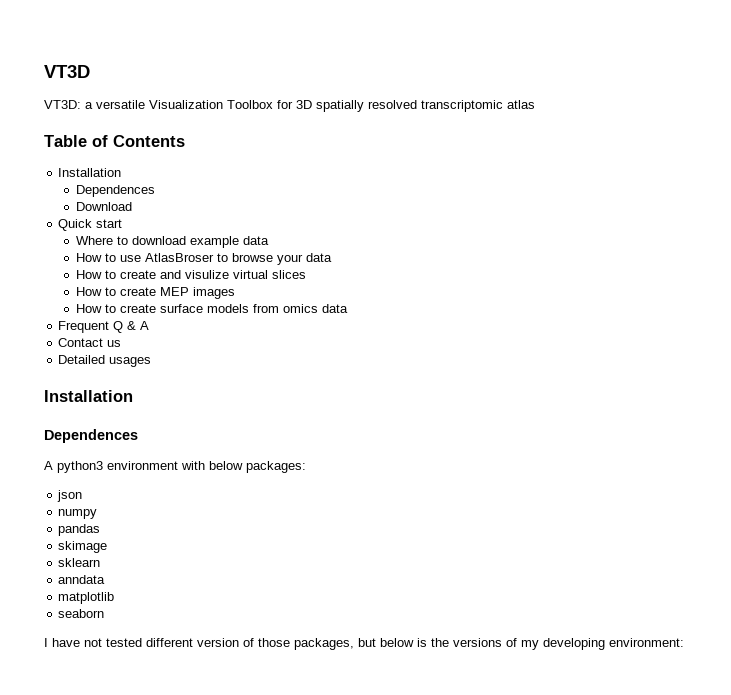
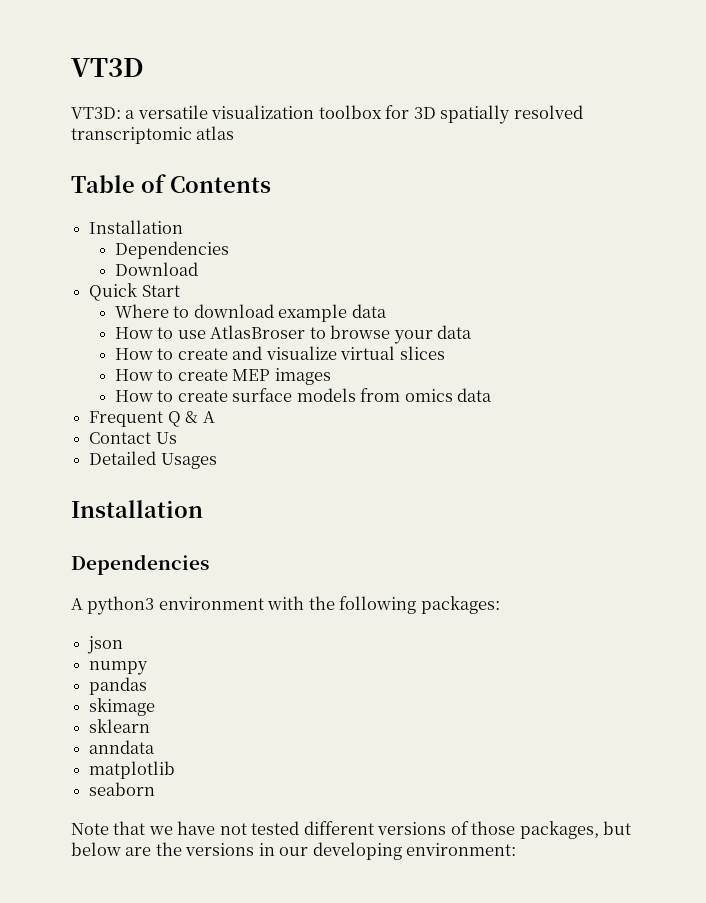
[149,100,273,109] Visualization Toolbox -> [211,105,382,119] visualization toolbox
[76,185,156,197] Dependences -> [115,241,230,259] Dependencies
[96,219,123,228] start -> [141,285,180,297] Start
[185,270,230,279] visulize -> [265,346,337,360] visualize
[107,340,122,347] us -> [155,432,177,444] Us
[109,357,152,367] [44,390,133,402] [44,429,138,443] usages // Installation // Dependences -> [160,453,217,469] [71,500,203,518] [71,554,209,575] Usages // Installation // Dependencies
[209,461,243,470] below -> [308,596,417,614] the following
[44,638,48,647] I -> [71,821,173,835] Note that we
[197,638,239,647] version -> [377,822,447,835] versions
[417,638,427,647] is -> [125,847,152,856] are
[506,638,539,650] of my -> [258,843,309,856] in our

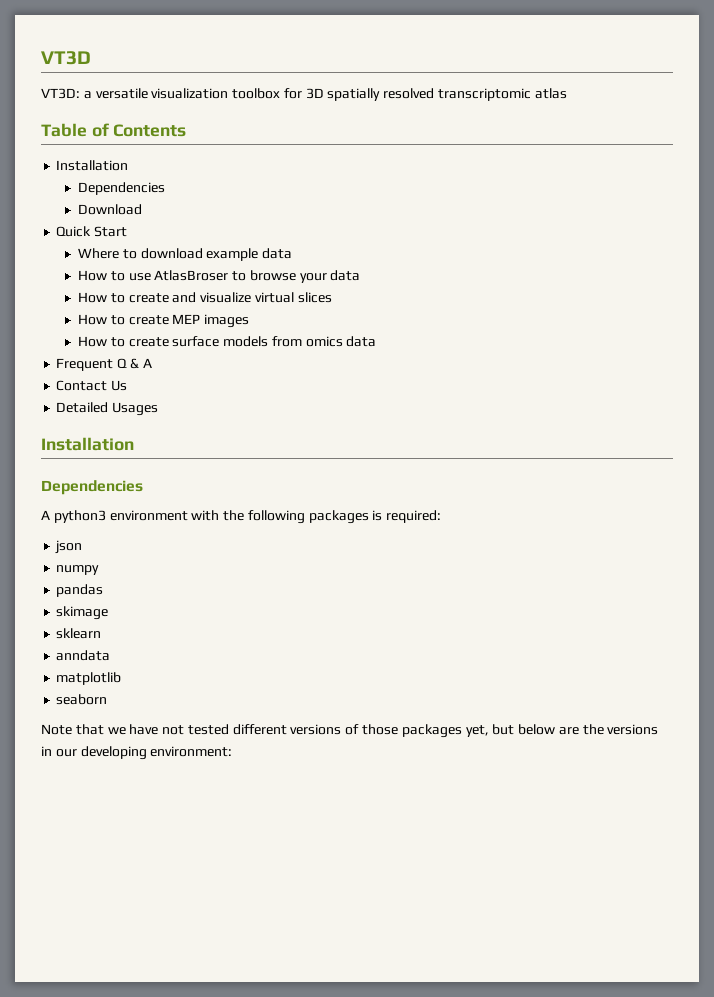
[420,596,500,614] packages: -> [308,510,442,524] packages is required:
[519,821,599,839] packages, -> [401,724,489,738] packages yet,

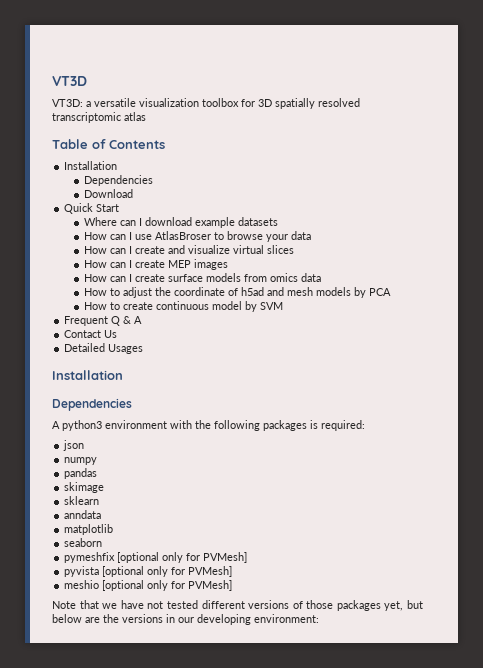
[122,249,137,259] to -> [120,218,143,226] can I
[262,248,293,259] [77,270,125,281] data // How to -> [238,217,279,226] [84,232,133,240] datasets // How can I
[110,293,125,303] to -> [110,246,133,254] can I
[110,315,125,325] to -> [110,260,133,268] can I
[110,337,125,347] to -> [110,274,133,282] can I
(377, 341) none -> [84,287,392,298] [84,301,284,312] // How to adjust the coordinate of h5ad and mesh models by PCA // How to create continuous model by SVM
(108, 699) none -> [64,552,248,563] [64,566,233,577] [64,580,233,591] // pymeshfix [optional only for PVMesh] // pyvista [optional only for PVMesh] // meshio [optional only for PVMesh]

